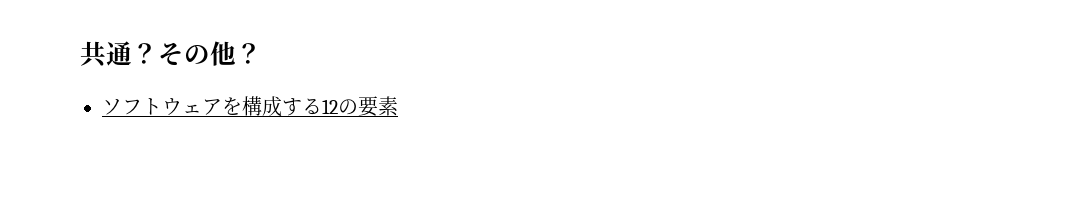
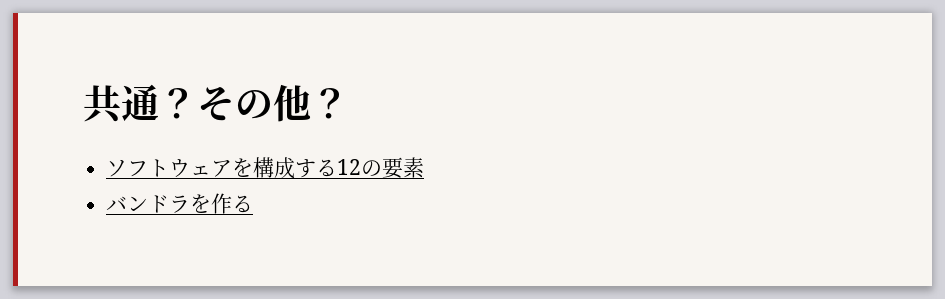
(398, 106) none -> [106,193,254,214] // バンドラを作る

